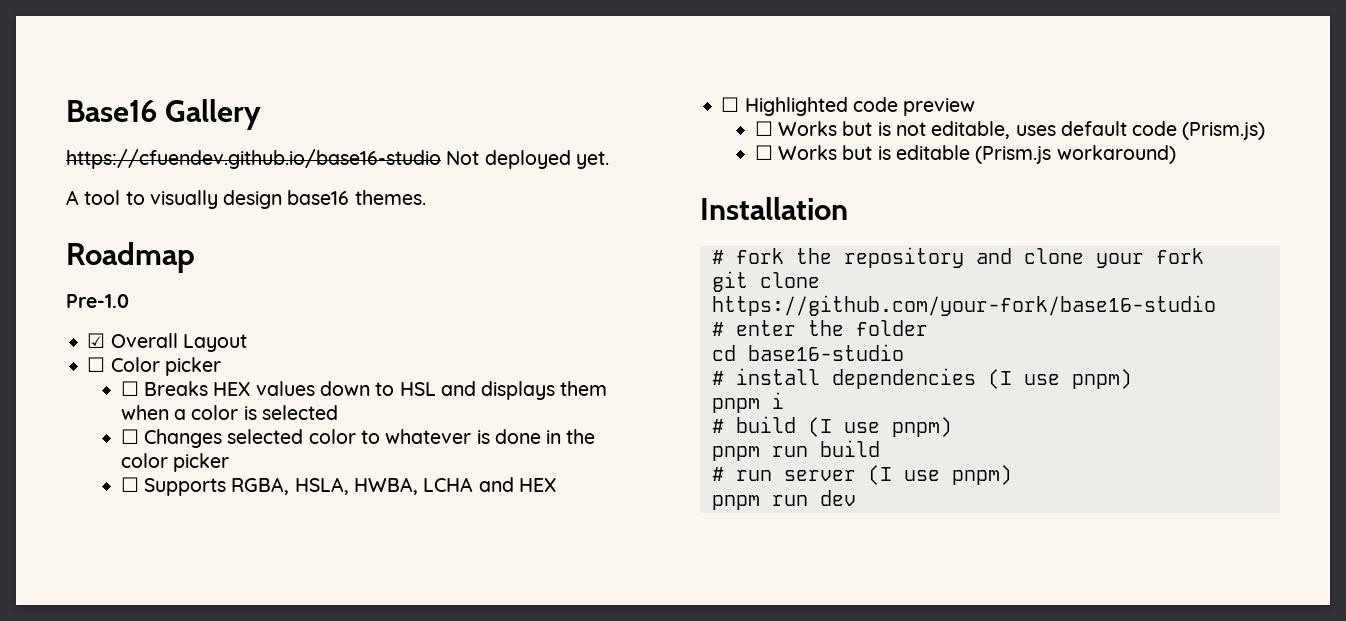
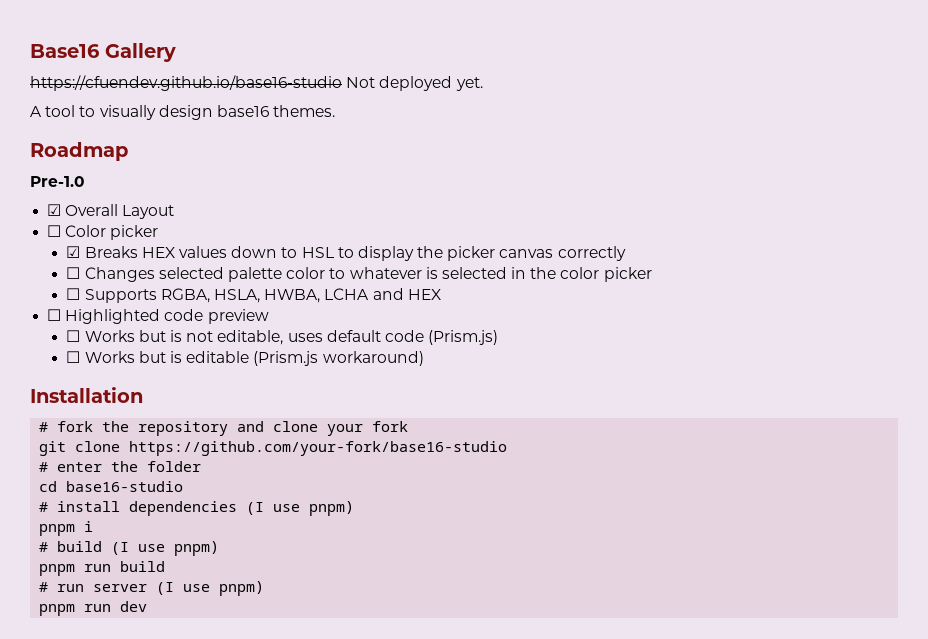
[120,381,139,396] ☐ -> [66,246,81,258] ☑
[440,381,608,400] [120,405,338,420] and displays them when a color is selected -> [337,246,626,261] to display the picker canvas correctly
(304, 436) none -> [227,267,282,282] palette
[494,429,541,444] done -> [441,267,507,279] selected

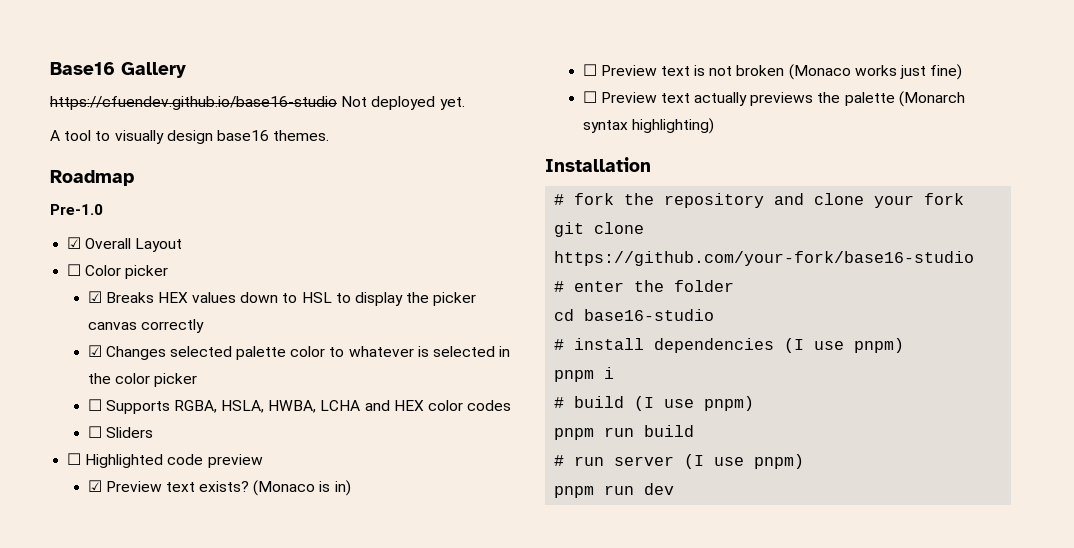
[66,267,81,279] ☐ -> [87,345,102,357] ☑
(441, 294) none -> [428,400,512,411] [87,426,153,438] color codes // ☐ Sliders
[66,330,499,345] [66,351,424,366] ☐ Works but is not editable, uses default code (Prism.js) // ☐ Works but is editable (Prism.js workaround) -> [87,480,351,496] [582,64,963,80] [582,91,965,107] [582,118,714,134] ☑ Preview text exists? (Monaco is in) // ☐ Preview text is not broken (Monaco works just fine) // ☐ Preview text actually previews the palette (Monarch syntax highlighting)

